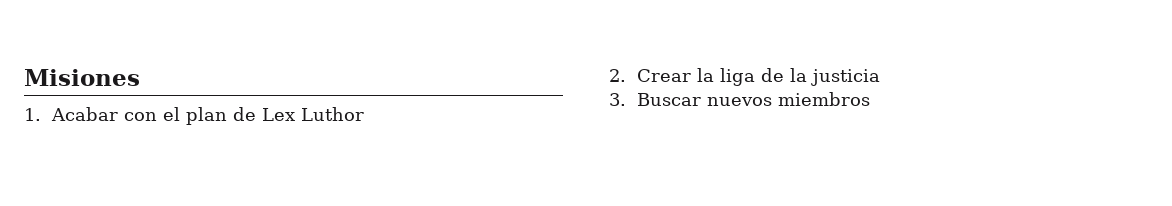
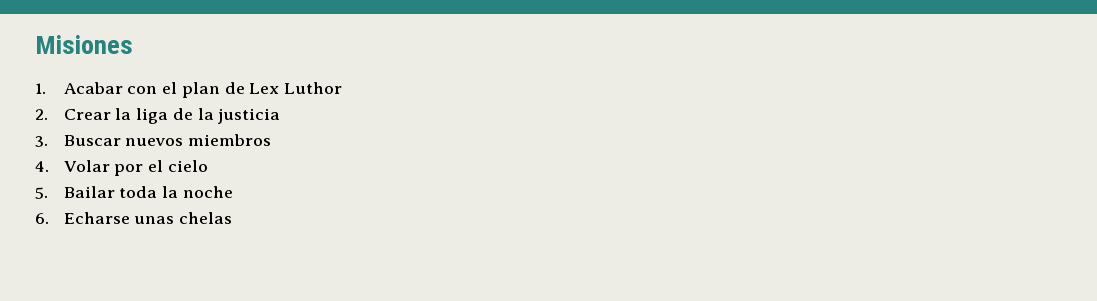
(870, 99) none -> [35,160,208,176] [35,186,233,199] [35,212,233,224] // 4. Volar por el cielo // 5. Bailar toda la noche // 6. Echarse unas chelas

